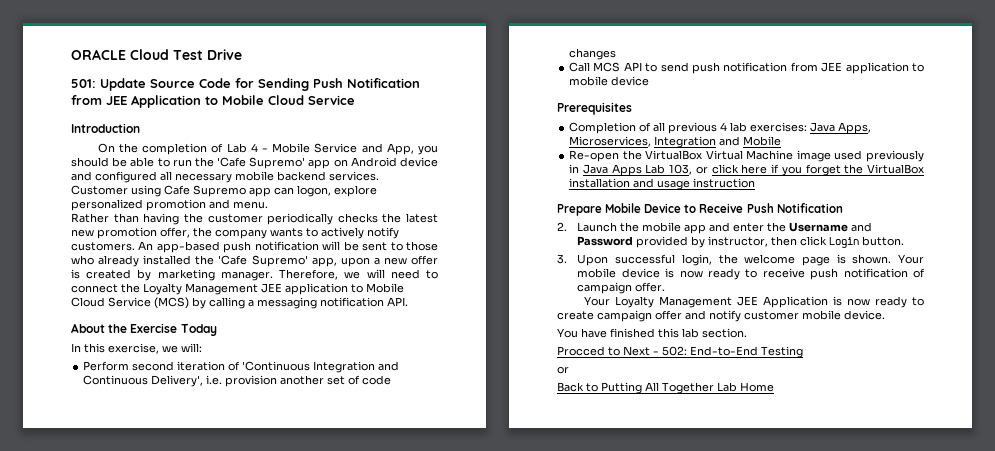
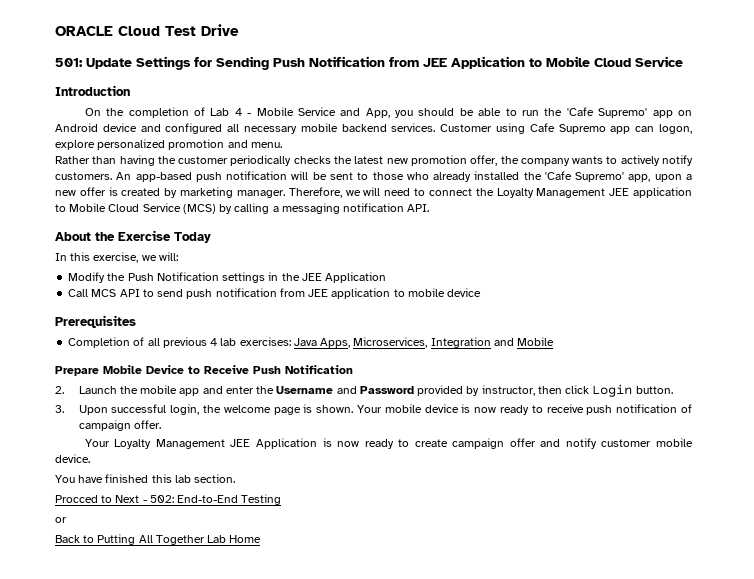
[150,78,231,88] Source Code -> [136,56,191,70] Settings
[83,361,400,373] [83,375,392,387] [569,48,617,60] Perform second iteration of 'Continuous Integration and Continuous Delivery', i.e. provision another set of code changes -> [68,272,387,283] Modify the Push Notification settings in the JEE Application
[569,150,924,162] [569,164,924,176] [569,178,756,190] // Re-open the VirtualBox Virtual Machine image used previously in Java Apps Lab 103, or click here if you forget the VirtualBox installation and usage instruction -> (555, 341) none

